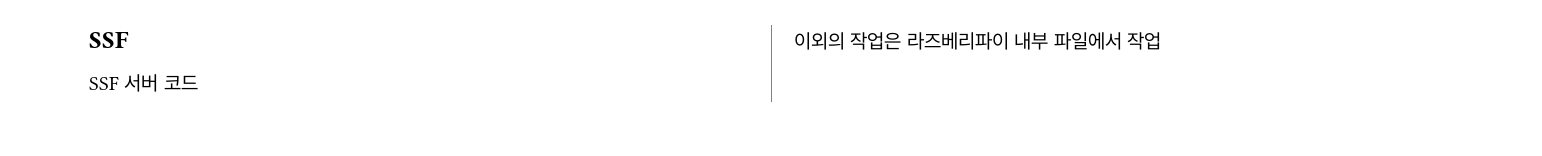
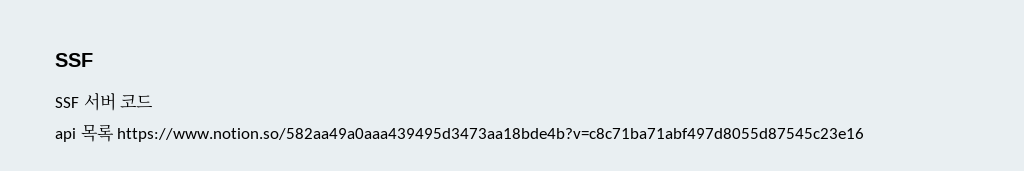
[794,32,1161,50] 이외의 작업은 라즈베리파이 내부 파일에서 작업 -> [55,124,865,142] api 목록 https://www.notion.so/582aa49a0aaa439495d3473aa18bde4b?v=c8c71ba71abf497d8055d87545c23e16

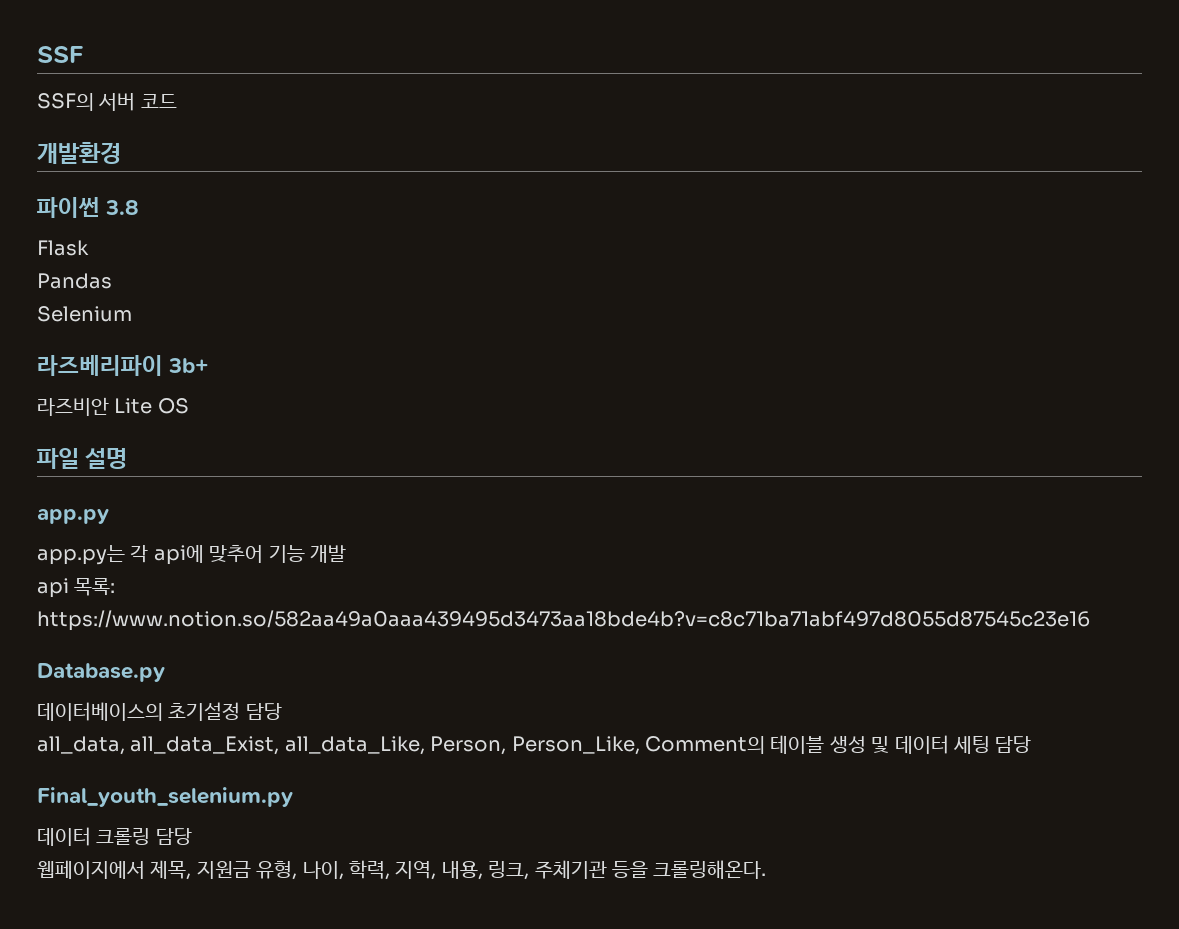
[55,97,79,108] SSF -> [37,93,94,111] SSF의
(154, 101) none -> [37,142,121,164] [37,197,140,218] [37,240,89,256] [37,273,112,289] [37,306,132,322] [37,355,210,376] [37,397,189,416] [37,448,128,469] [37,508,109,524] [37,545,346,565] // 개발환경 // 파이썬 3.8 // Flask // Pandas // Selenium // 라즈베리파이 3b+ // 라즈비안 Lite OS // 파일 설명 // app.py // app.py는 각 api에 맞추어 기능 개발
[80,124,114,142] 목록 -> [74,578,116,596] 목록:
(865, 135) none -> [37,663,165,682] [37,702,282,721] [37,735,1032,755] [37,787,293,807] [37,827,192,846] [37,860,767,880] // Database.py // 데이터베이스의 초기설정 담당 // all_data, all_data_Exist, all_data_Like, Person, Person_Like, Comment의 테이블 생성 및 데이터 세팅 담당 // Final_youth_selenium.py // 데이터 크롤링 담당 // 웹페이지에서 제목, 지원금 유형, 나이, 학력, 지역, 내용, 링크, 주체기관 등을 크롤링해온다.

